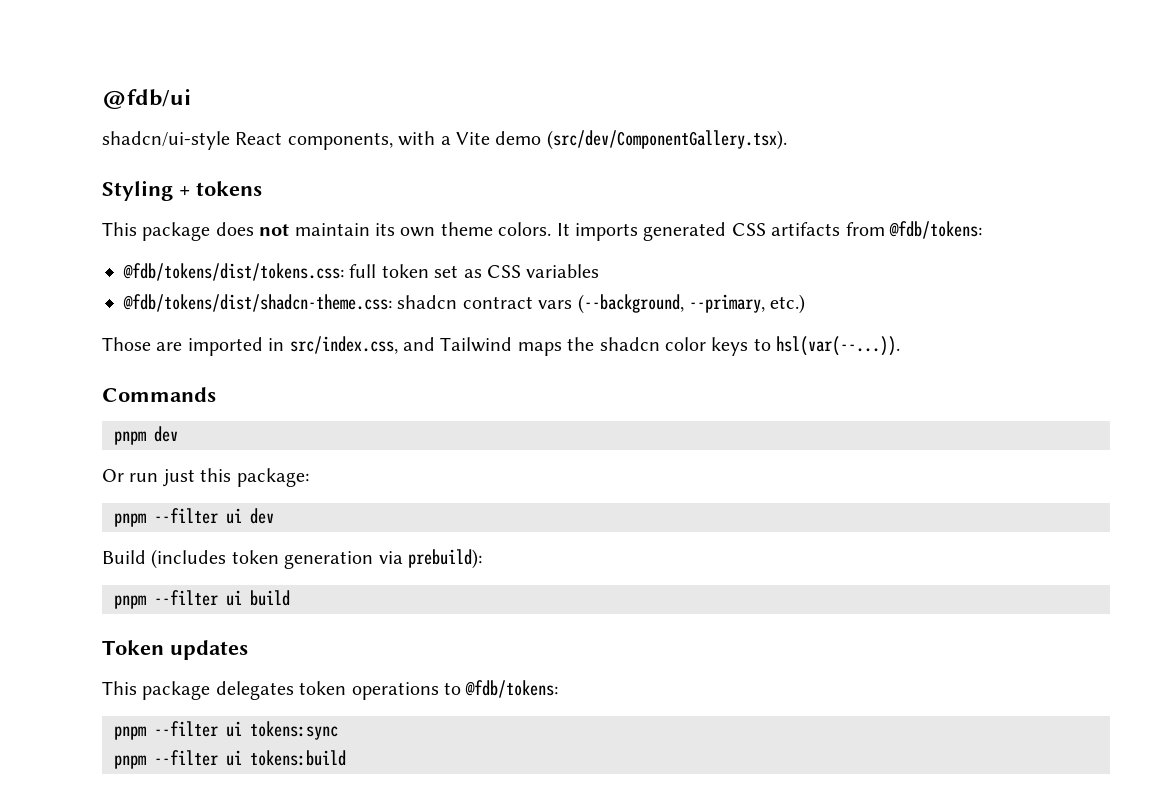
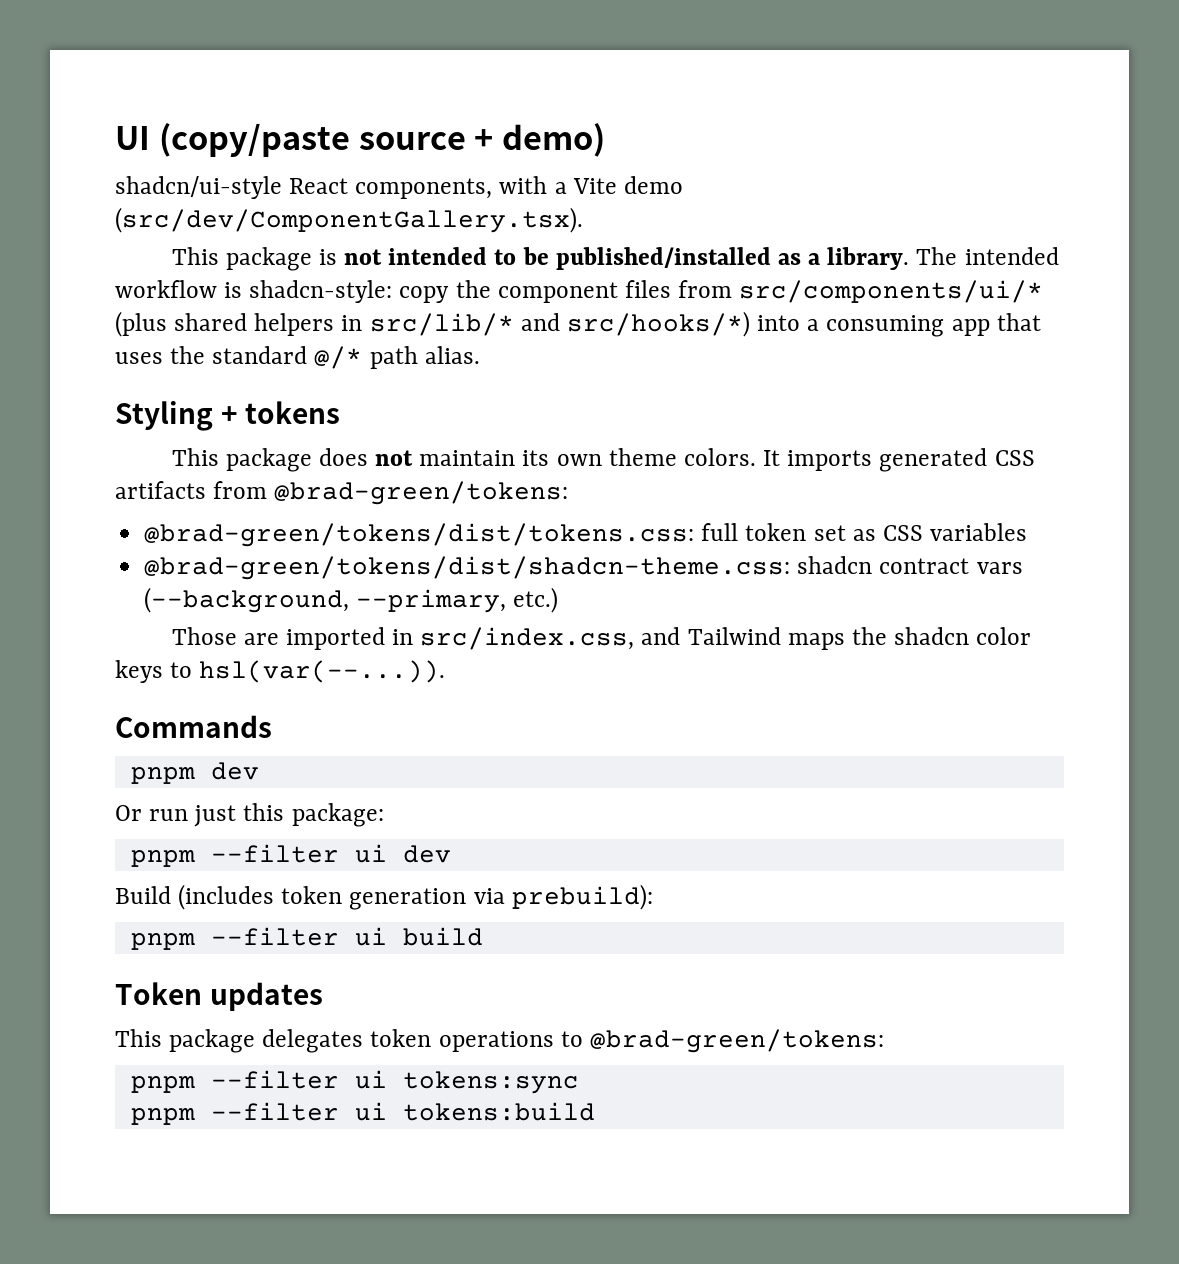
[102,89,191,109] @fdb/ui -> [115,123,606,157] UI (copy/paste source + demo)
(787, 140) none -> [171,247,1059,271] [115,280,1044,303] [115,311,1041,337] [115,346,480,369] // This package is not intended to be published/installed as a library. The intended workflow is shadcn-style: copy the component files from src/components/ui/* (plus shared helpers in src/lib/* and src/hooks/*) into a consuming app that uses the standard @/* path alias.
[888,221,982,239] [123,263,344,281] @fdb/tokens: // @fdb/tokens/dist/tokens.css: -> [274,481,569,505] [144,523,695,547] @brad-green/tokens: // @brad-green/tokens/dist/tokens.css:
[123,294,392,312] @fdb/tokens/dist/shadcn-theme.css: -> [144,556,791,580] @brad-green/tokens/dist/shadcn-theme.css:
[465,680,559,698] @fdb/tokens: -> [589,1029,884,1053] @brad-green/tokens:

